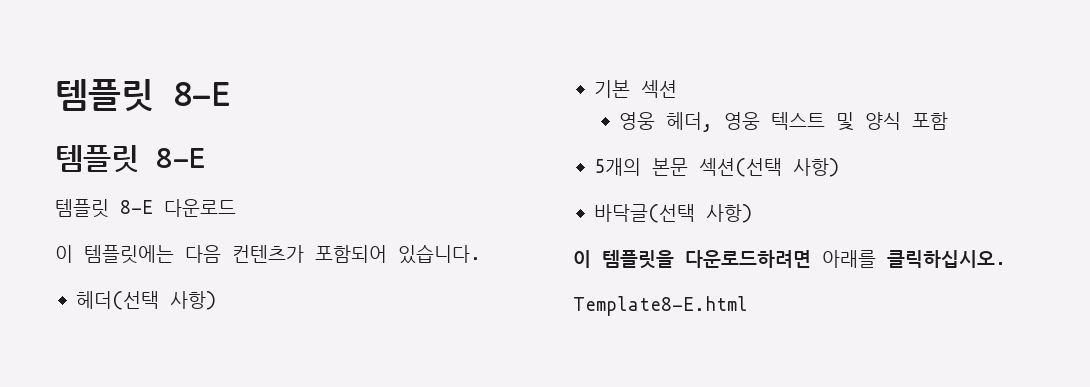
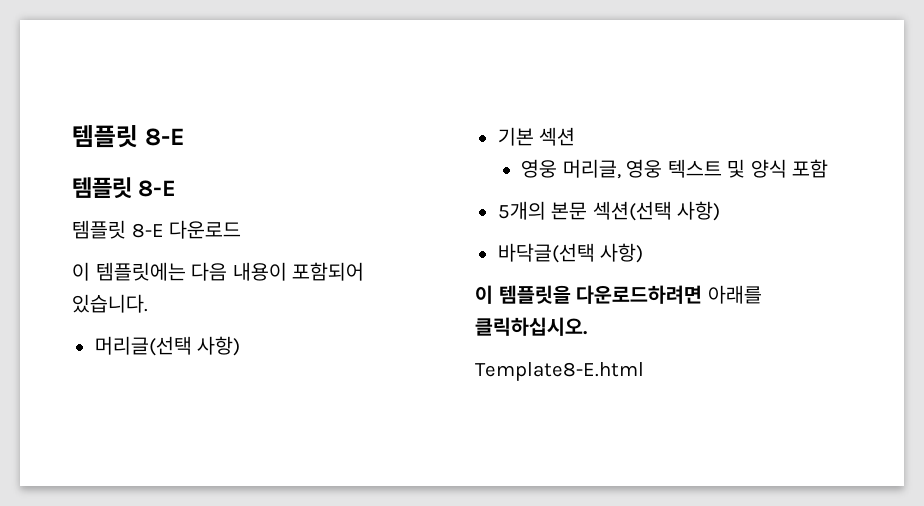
[232,245,304,263] 컨텐츠가 -> [232,262,287,281] 내용이
[75,291,159,310] 헤더(선택 -> [94,336,192,356] 머리글(선택
[666,112,714,132] 헤더, -> [562,159,621,179] 머리글,

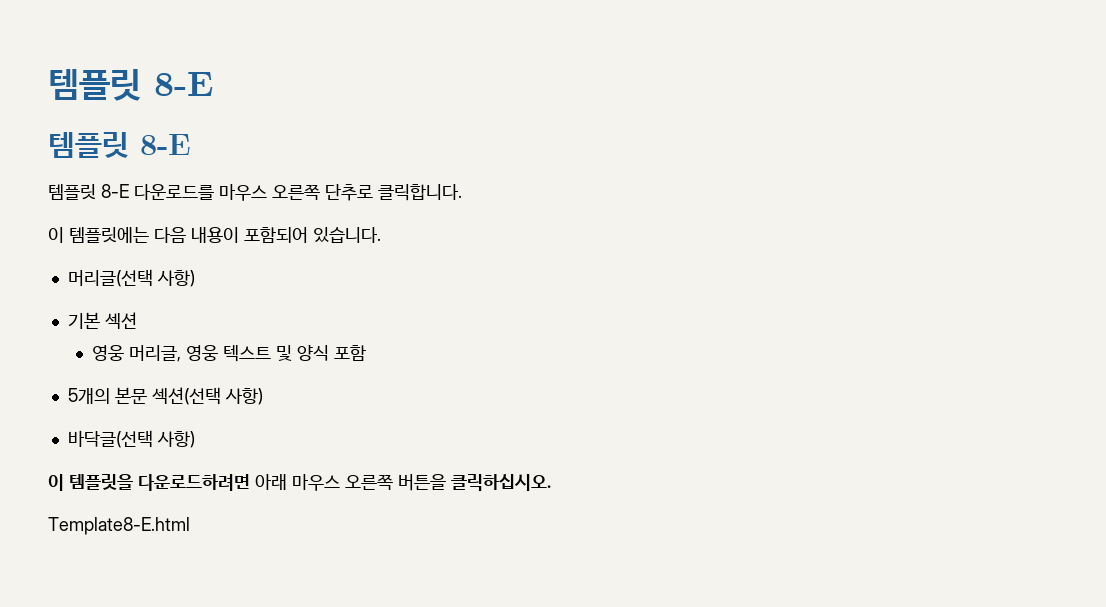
[169,220,242,239] 다운로드 -> [134,184,462,201] 다운로드를 마우스 오른쪽 단추로 클릭합니다.
[707,285,762,304] 아래를 -> [255,474,446,491] 아래 마우스 오른쪽 버튼을

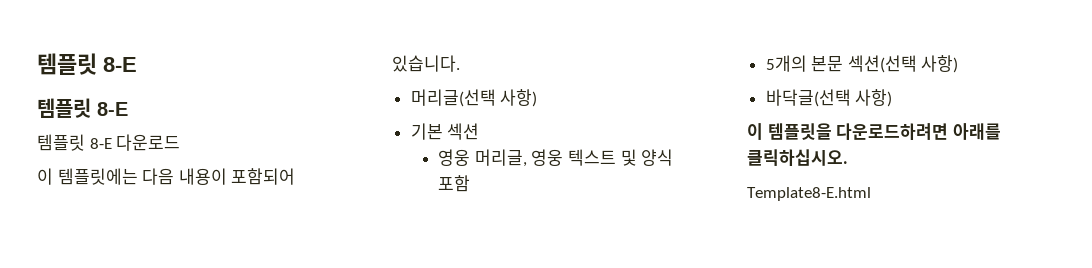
[134,184,462,201] 다운로드를 마우스 오른쪽 단추로 클릭합니다. -> [116,134,181,151] 다운로드
[255,474,446,491] 아래 마우스 오른쪽 버튼을 -> [952,123,1001,140] 아래를

